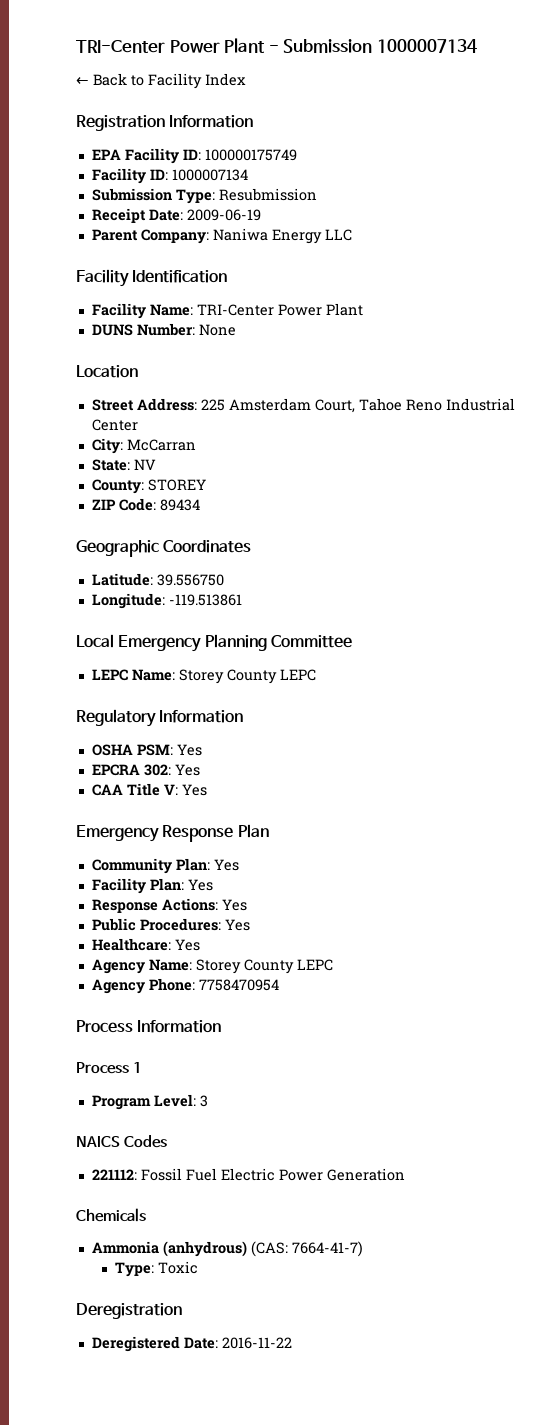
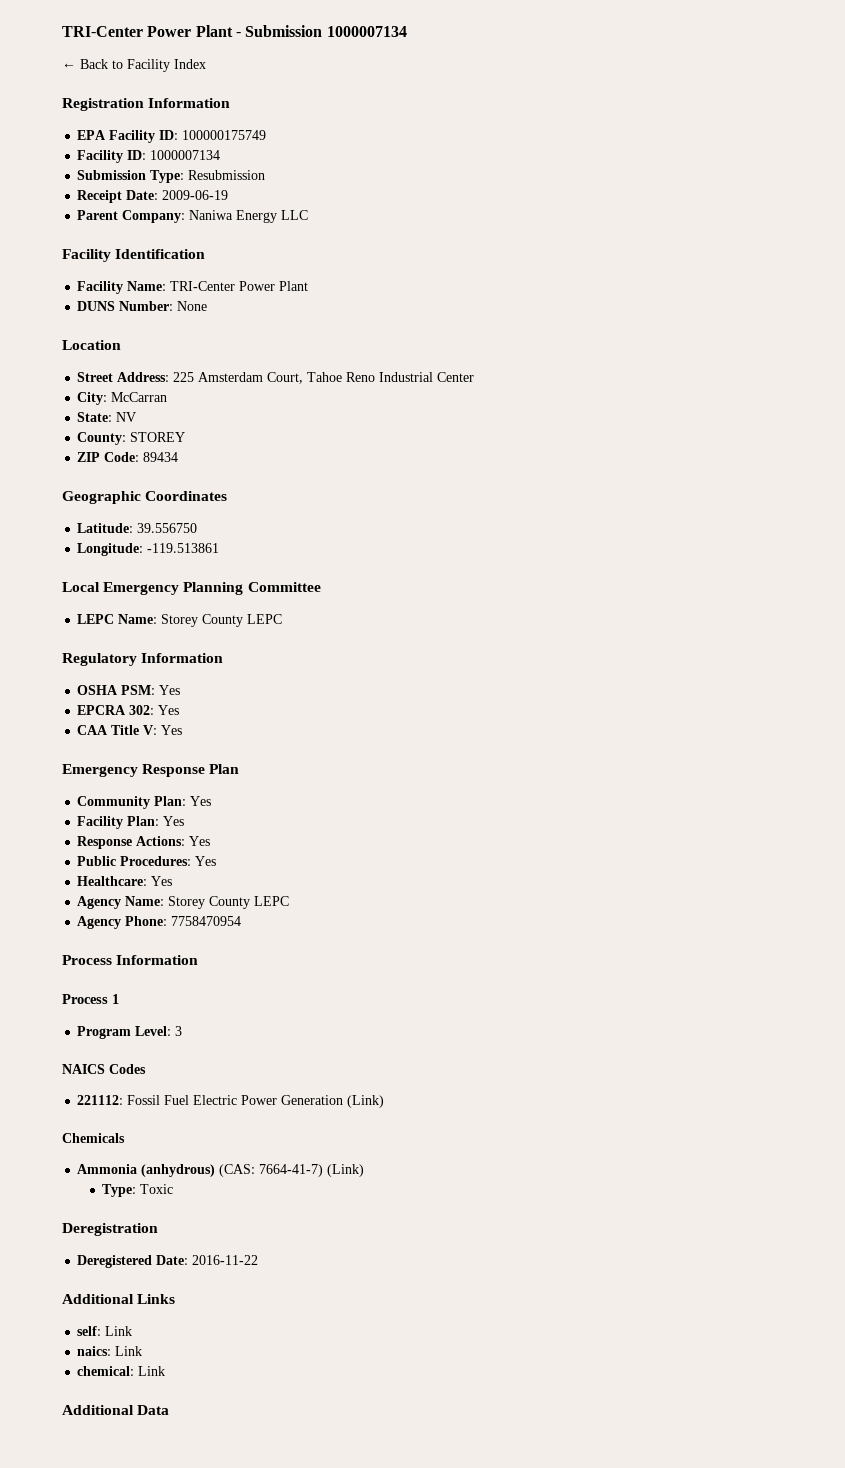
(405, 1174) none -> [347,1095,385,1108] (Link)
(363, 1249) none -> [327,1164,365,1177] (Link)
(292, 1343) none -> [62,1294,176,1304] [77,1326,133,1336] [77,1346,143,1356] [77,1366,166,1376] [62,1405,170,1415] // Additional Links // self: Link // naics: Link // chemical: Link // Additional Data

